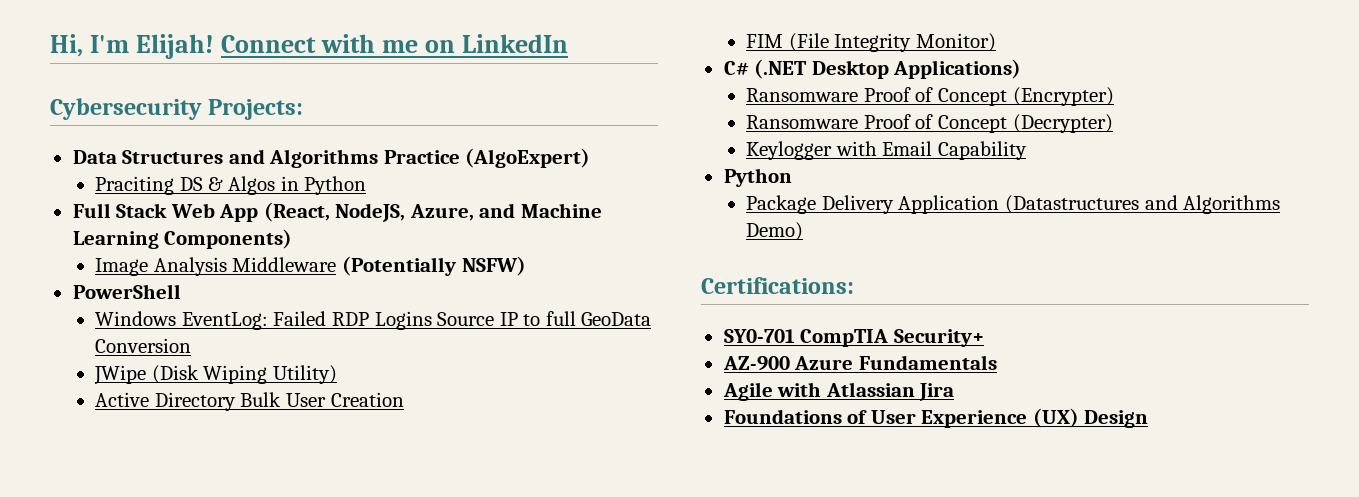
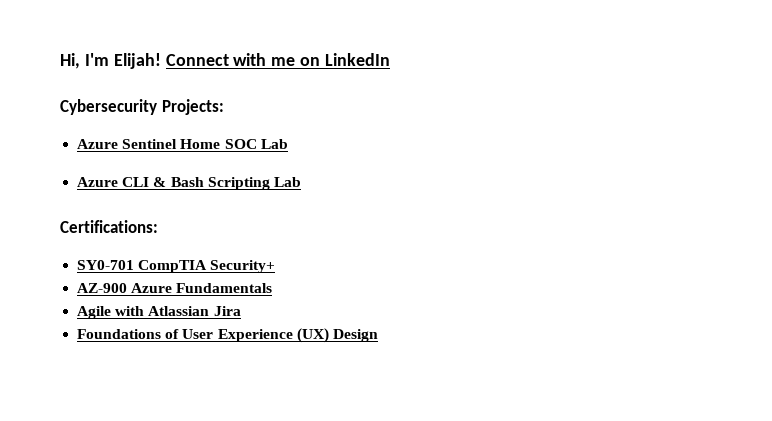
[72,148,591,168] [95,176,367,195] [72,202,602,222] [72,229,293,249] [95,256,526,276] [72,284,181,299] [95,311,652,330] [95,338,192,353] [94,365,338,385] [95,392,404,411] [746,33,997,52] [723,59,1022,79] [746,87,1114,106] [746,114,1113,133] [746,141,1028,160] [723,168,792,187] [746,195,1281,214] [746,222,804,241] Data Structures and Algorithms Practice (AlgoExpert) // Praciting DS & Algos in Python // Full Stack Web App (React, NodeJS, Azure, and Machine Learning Components) // Image Analysis Middleware (Potentially NSFW) // PowerShell // Windows EventLog: Failed RDP Logins Source IP to full GeoData Conversion // JWipe (Disk Wiping Utility) // Active Directory Bulk User Creation // FIM (File Integrity Monitor) // C# (.NET Desktop Applications) // Ransomware Proof of Concept (Encrypter) // Ransomware Proof of Concept (Decrypter) // Keylogger with Email Capability // Python // Package Delivery Application (Datastructures and Algorithms Demo) -> [77,139,288,149] [77,177,301,190] Azure Sentinel Home SOC Lab // Azure CLI & Bash Scripting Lab

